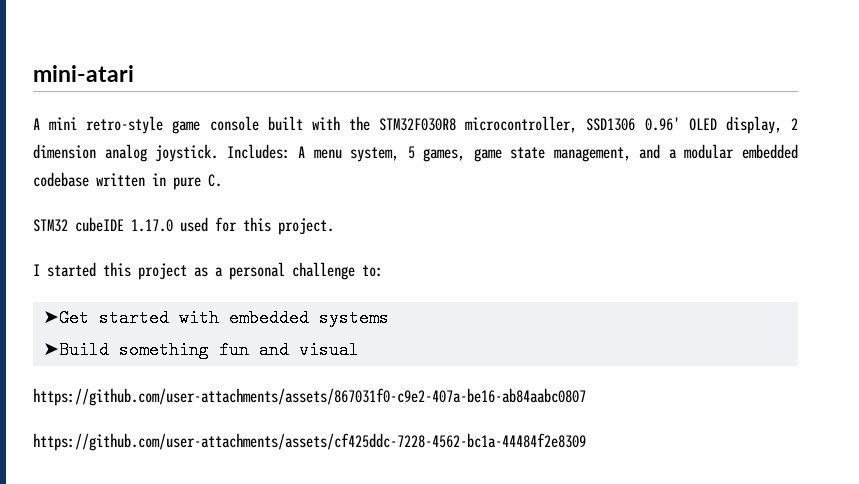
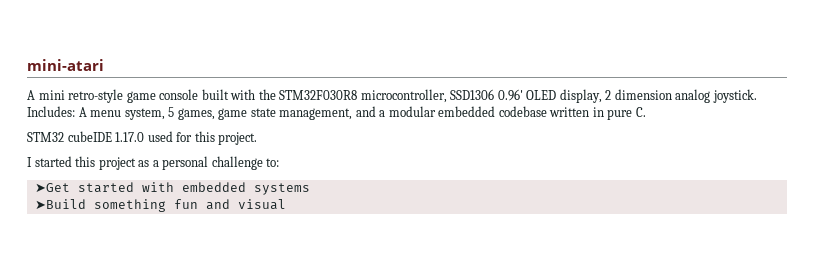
[33,388,586,406] [33,433,586,451] // https://github.com/user-attachments/assets/867031f0-c9e2-407a-be16-ab84aabc0807 // https://github.com/user-attachments/assets/cf425ddc-7228-4562-bc1a-44484f2e8309 -> (286, 204) none

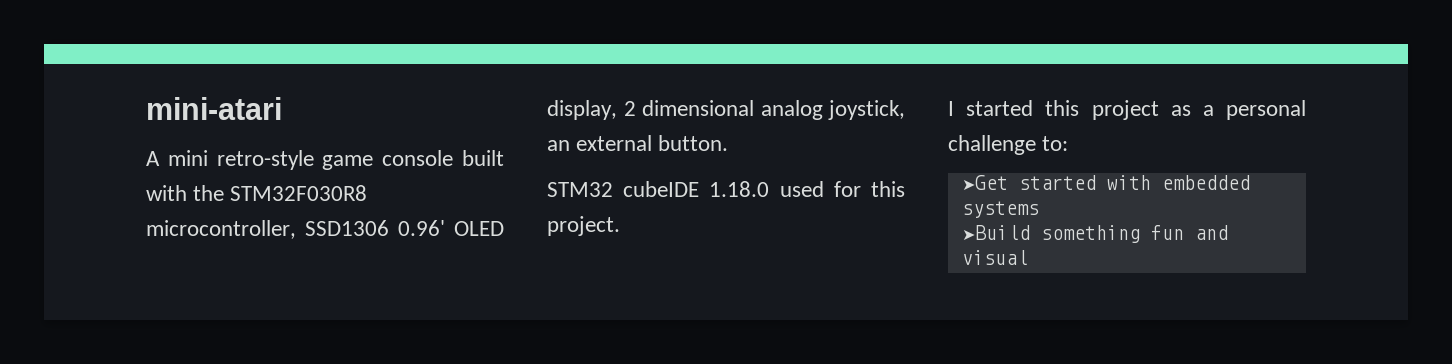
[614,89,757,103] [27,106,646,120] dimension analog joystick. Includes: A menu system, 5 games, game state management, and a modular embedded codebase written in pure C. -> [642,100,905,120] [547,135,729,151] dimensional analog joystick, an external button.
[115,132,145,142] 1.17.0 -> [709,181,770,197] 1.18.0

